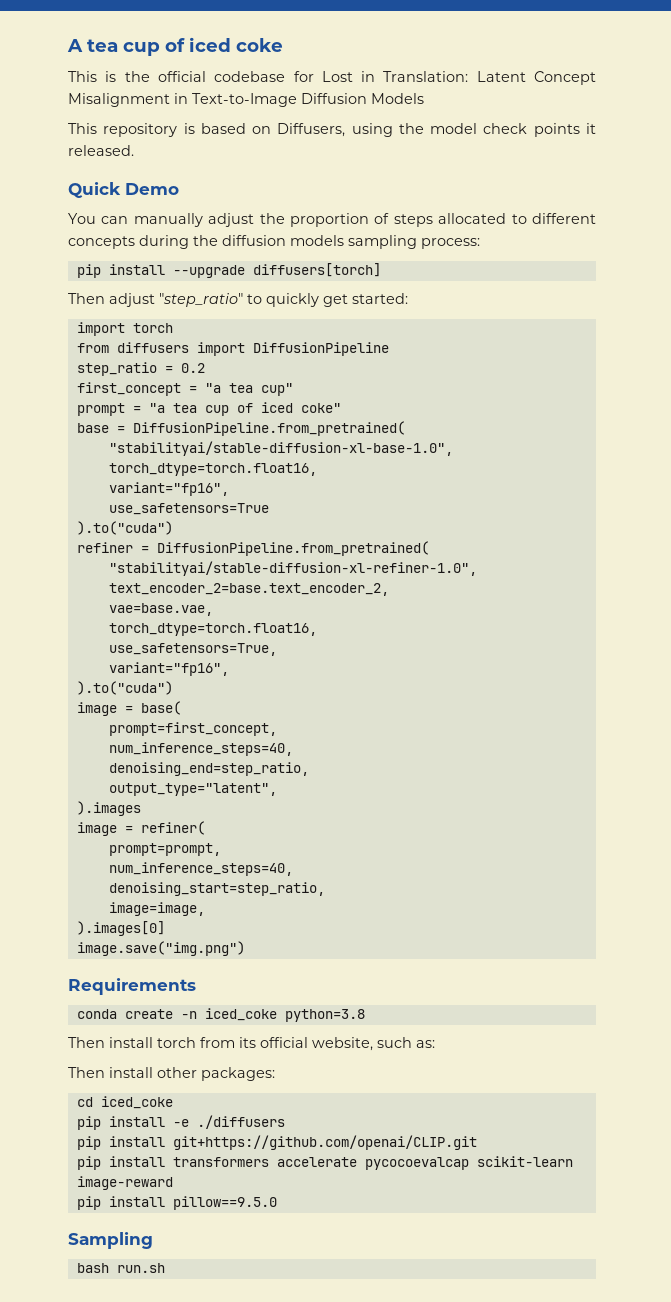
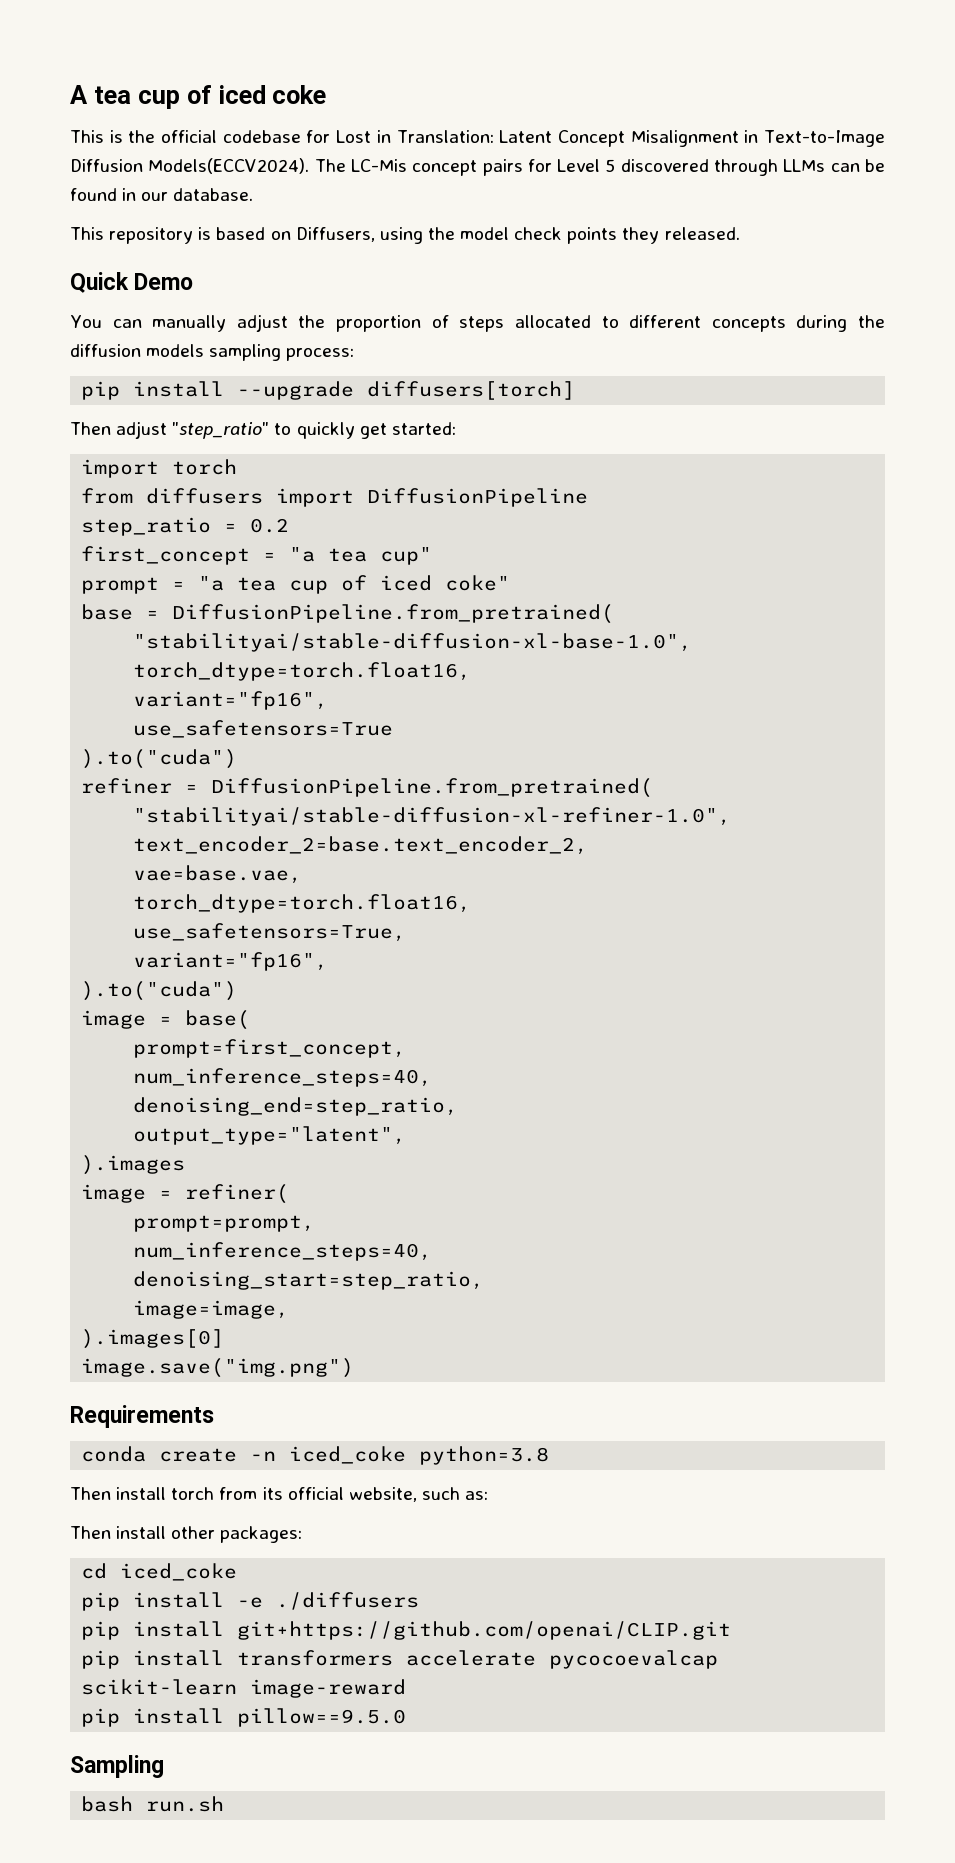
[371,93,424,104] Models -> [148,158,885,176] [70,188,254,201] Models(ECCV2024). The LC-Mis concept pairs for Level 5 discovered through LLMs can be found in our database.
[585,123,596,134] it -> [622,227,660,244] they

